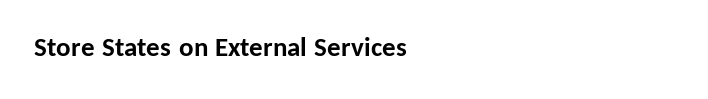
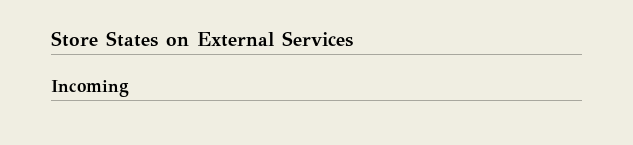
(408, 46) none -> [51,80,129,97] // Incoming

